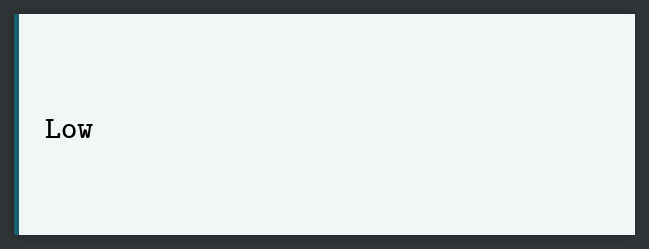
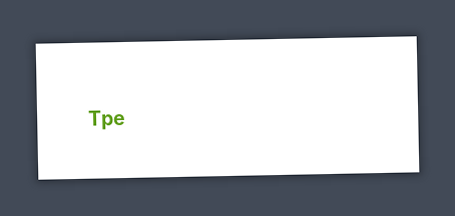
[45,119,93,138] Low -> [88,110,126,130] Tpe

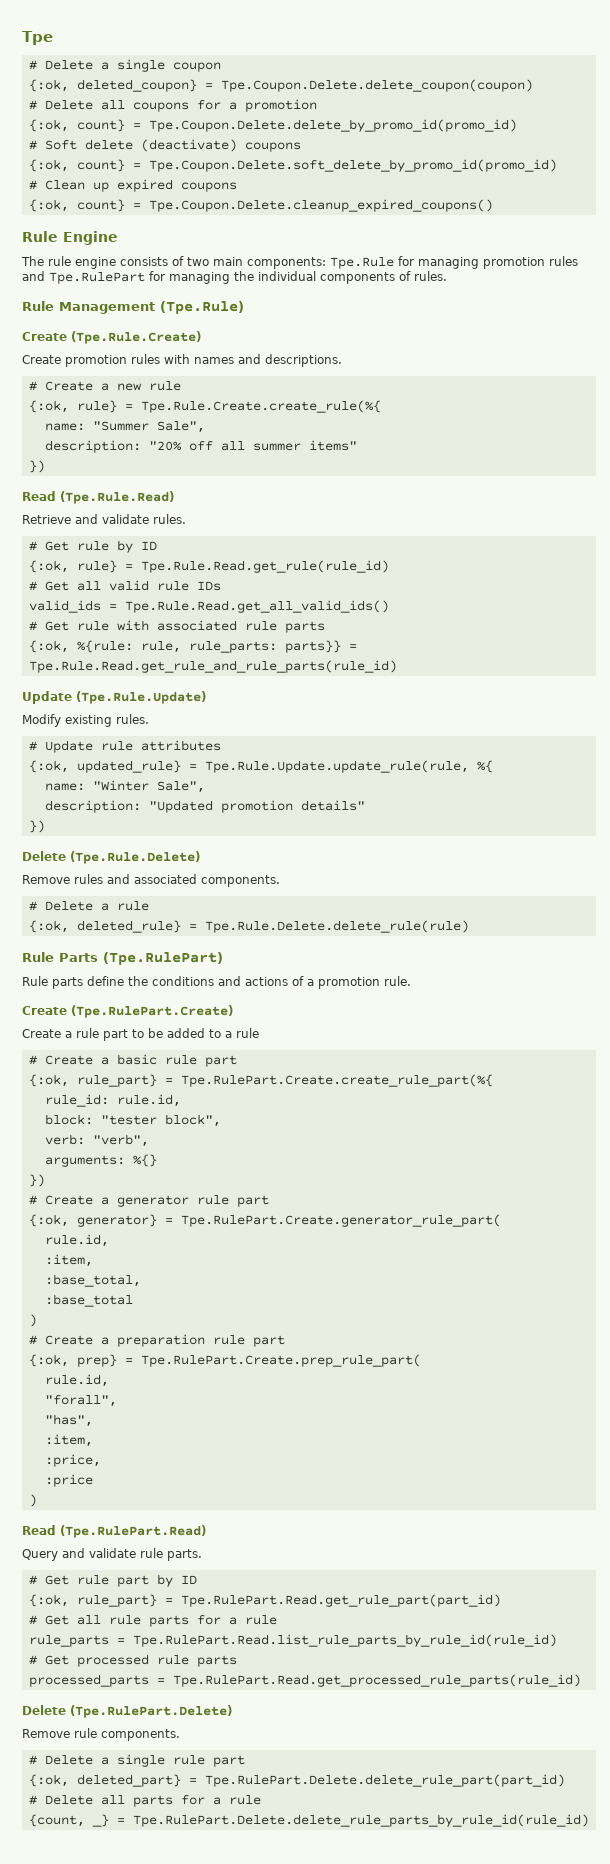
(126, 120) none -> [28,59,221,72] [28,79,533,92] [28,99,317,112] [28,119,517,132] [28,139,301,152] [28,159,557,172] [28,179,237,192] [28,199,493,212] [22,231,118,245] [21,256,578,269] [22,271,447,284] [22,301,244,314] [22,331,201,344] [22,354,342,367] [28,381,181,391] [28,400,381,413] [44,421,205,433] [44,440,357,453] [28,460,45,473] [22,491,174,504] [22,514,186,524] [28,540,157,553] [28,560,389,573] [28,580,221,591] [28,600,389,613] [28,620,325,633] [28,640,357,653] [28,660,397,673] [22,691,206,704] [22,714,149,727] [28,740,221,753] [28,760,493,773] [44,780,205,793] [44,800,365,813] [28,820,45,833] [22,851,200,864] [22,874,280,887] [28,901,149,911] [28,920,469,933] [22,952,223,965] [22,976,411,989] [22,1005,233,1018] [22,1028,259,1041] [28,1054,237,1067] [28,1074,493,1087] [44,1094,181,1107] [44,1114,221,1127] [44,1134,149,1147] [44,1154,157,1167] [28,1174,45,1187] [28,1195,269,1207] [28,1214,501,1227] [44,1234,109,1247] [44,1254,93,1267] [44,1274,141,1287] [44,1294,133,1307] [28,1314,37,1327] [28,1334,285,1347] [28,1354,421,1367] [44,1374,109,1387] [44,1395,117,1407] [44,1414,93,1427] [44,1434,93,1447] [44,1454,101,1467] [44,1474,93,1487] [28,1494,37,1507] [22,1525,206,1538] [22,1548,202,1561] [28,1574,197,1587] [28,1594,501,1607] [28,1615,277,1627] [28,1634,557,1647] [28,1654,237,1667] [28,1674,581,1687] [22,1705,232,1718] [22,1728,180,1741] [28,1754,245,1767] [28,1774,565,1787] [28,1795,261,1807] [28,1814,589,1827] // # Delete a single coupon // {:ok, deleted_coupon} = Tpe.Coupon.Delete.delete_coupon(coupon) // # Delete all coupons for a promotion // {:ok, count} = Tpe.Coupon.Delete.delete_by_promo_id(promo_id) // # Soft delete (deactivate) coupons // {:ok, count} = Tpe.Coupon.Delete.soft_delete_by_promo_id(promo_id) // # Clean up expired coupons // {:ok, count} = Tpe.Coupon.Delete.cleanup_expired_coupons() // Rule Engine // The rule engine consists of two main components: Tpe.Rule for managing promotion rules and Tpe.RulePart for managing the individual components of rules. // Rule Management (Tpe.Rule) // Create (Tpe.Rule.Create) // Create promotion rules with names and descriptions. // # Create a new rule // {:ok, rule} = Tpe.Rule.Create.create_rule(%{ // name: "Summer Sale", // description: "20% off all summer items" // }) // Read (Tpe.Rule.Read) // Retrieve and validate rules. // # Get rule by ID // {:ok, rule} = Tpe.Rule.Read.get_rule(rule_id) // # Get all valid rule IDs // valid_ids = Tpe.Rule.Read.get_all_valid_ids() // # Get rule with associated rule parts // {:ok, %{rule: rule, rule_parts: parts}} = Tpe.Rule.Read.get_rule_and_rule_parts(rule_id) // Update (Tpe.Rule.Update) // Modify existing rules. // # Update rule attributes // {:ok, updated_rule} = Tpe.Rule.Update.update_rule(rule, %{ // name: "Winter Sale", // description: "Updated promotion details" // }) // Delete (Tpe.Rule.Delete) // Remove rules and associated components. // # Delete a rule // {:ok, deleted_rule} = Tpe.Rule.Delete.delete_rule(rule) // Rule Parts (Tpe.RulePart) // Rule parts define the conditions and actions of a promotion rule. // Create (Tpe.RulePart.Create) // Create a rule part to be added to a rule // # Create a basic rule part // {:ok, rule_part} = Tpe.RulePart.Create.create_rule_part(%{ // rule_id: rule.id, // block: "tester block", // verb: "verb", // arguments: %{} // }) // # Create a generator rule part // {:ok, generator} = Tpe.RulePart.Create.generator_rule_part( // rule.id, // :item, // :base_total, // :base_total // ) // # Create a preparation rule part // {:ok, prep} = Tpe.RulePart.Create.prep_rule_part( // rule.id, // "forall", // "has", // :item, // :price, // :price // ) // Read (Tpe.RulePart.Read) // Query and validate rule parts. // # Get rule part by ID // {:ok, rule_part} = Tpe.RulePart.Read.get_rule_part(part_id) // # Get all rule parts for a rule // rule_parts = Tpe.RulePart.Read.list_rule_parts_by_rule_id(rule_id) // # Get processed rule parts // processed_parts = Tpe.RulePart.Read.get_processed_rule_parts(rule_id) // Delete (Tpe.RulePart.Delete) // Remove rule components. // # Delete a single rule part // {:ok, deleted_part} = Tpe.RulePart.Delete.delete_rule_part(part_id) // # Delete all parts for a rule // {count, _} = Tpe.RulePart.Delete.delete_rule_parts_by_rule_id(rule_id)

